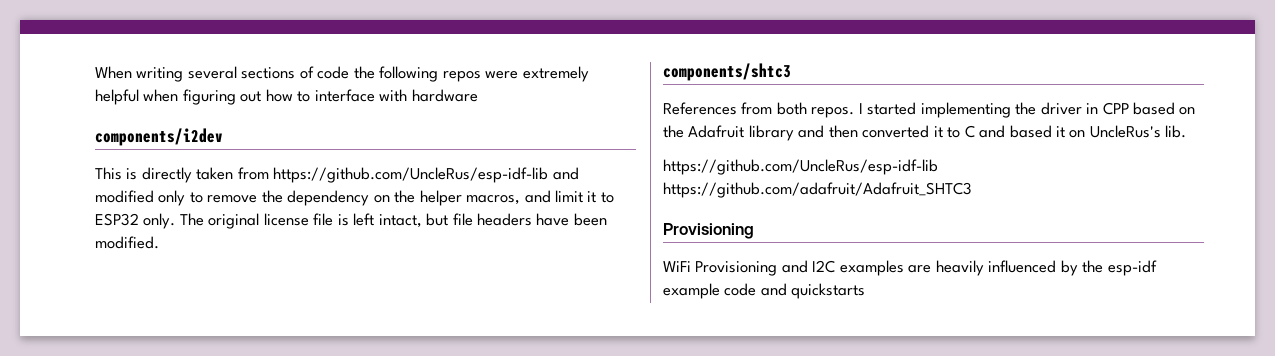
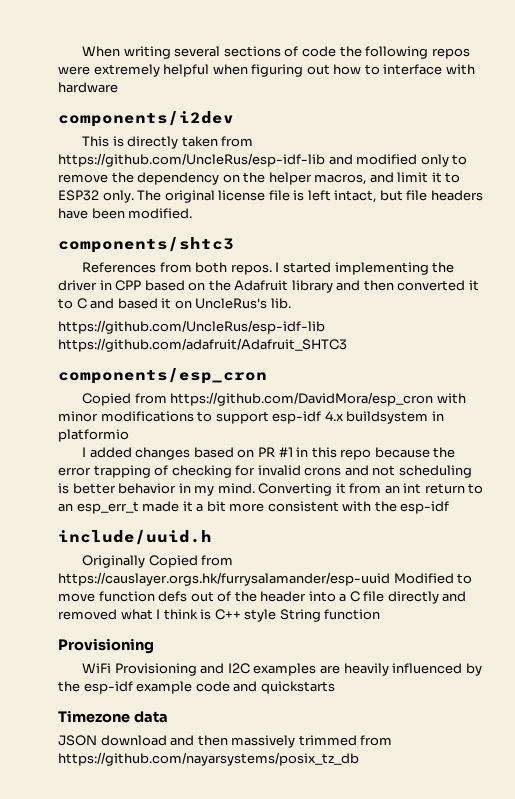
(972, 190) none -> [58,368,267,384] [82,392,466,406] [58,411,444,424] [58,429,129,442] [82,447,456,460] [58,465,472,478] [58,483,484,496] [58,501,450,514] [58,530,212,545] [82,555,234,568] [58,572,473,586] [58,591,467,604] [58,609,381,622] // components/esp_cron // Copied from https://github.com/DavidMora/esp_cron with minor modifications to support esp-idf 4.x buildsystem in platformio // I added changes based on PR #1 in this repo because the error trapping of checking for invalid crons and not scheduling is better behavior in my mind. Converting it from an int return to an esp_err_t made it a bit more consistent with the esp-idf // include/uuid.h // Originally Copied from https://causlayer.orgs.hk/furrysalamander/esp-uuid Modified to move function defs out of the header into a C file directly and removed what I think is C++ style String function
(866, 291) none -> [58,710,168,723] [58,735,393,748] [58,752,359,766] // Timezone data // JSON download and then massively trimmed from https://github.com/nayarsystems/posix_tz_db

